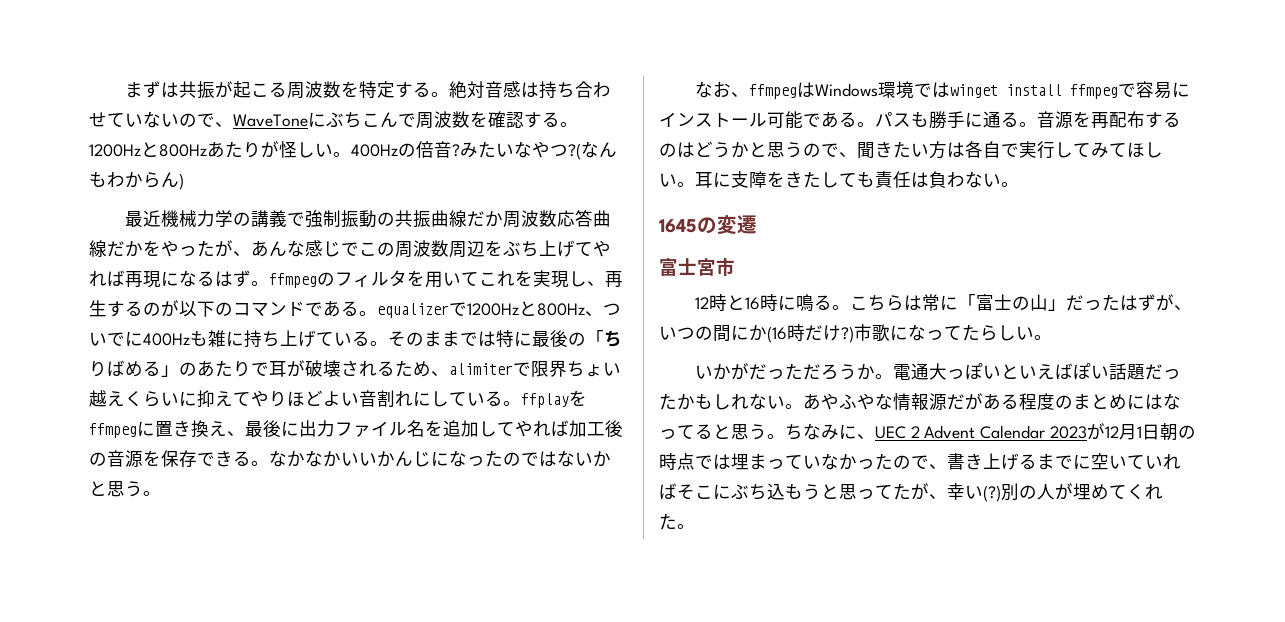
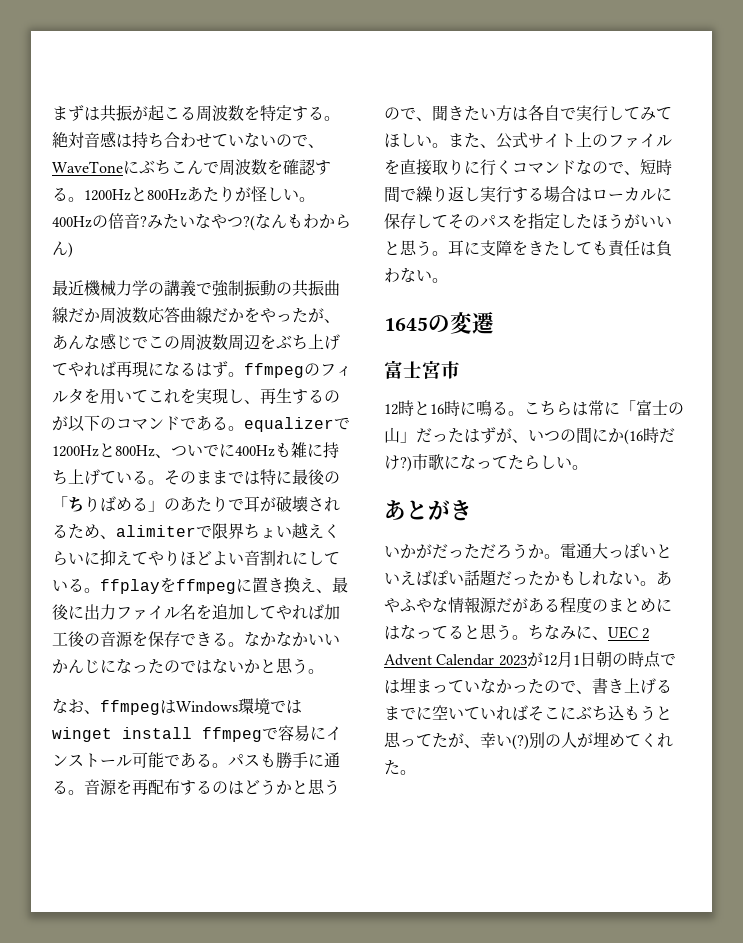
(695, 184) none -> [448,132,672,149] [384,159,672,176] [384,186,672,203] [384,213,672,229] [384,240,448,256] また、公式サイト上のファイルを直接取りに行くコマンドなので、短時間で繰り返し実行する場合はローカルに保存してそのパスを指定したほうがいいと思う。
(1052, 337) none -> [384,500,472,521] // あとがき

